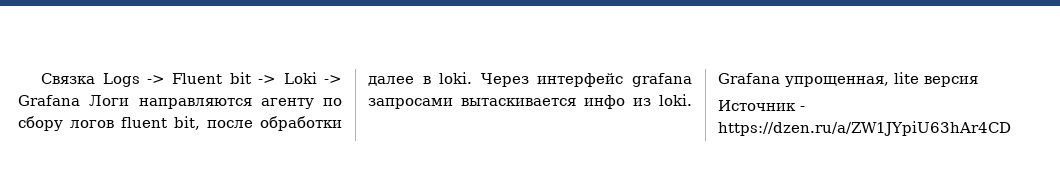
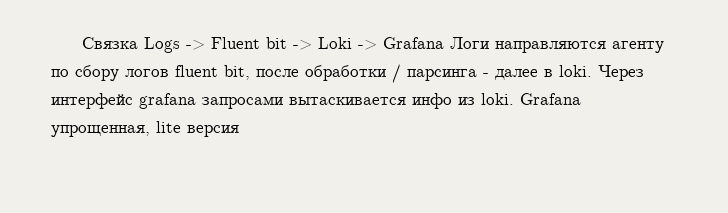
(342, 123) none -> [392,64,489,83] / парсинга -
[718,100,805,111] [718,121,1011,136] // Источник - https://dzen.ru/a/ZW1JYpiU63hAr4CD -> (239, 131) none

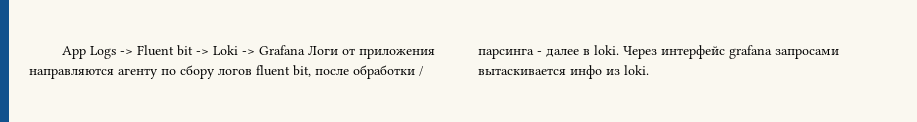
[81,37,138,49] Связка -> [62,46,87,59] App
(489, 43) none -> [342,48,436,59] от приложения
[520,93,581,105] [51,121,239,137] Grafana упрощенная, lite версия -> (649, 70) none

